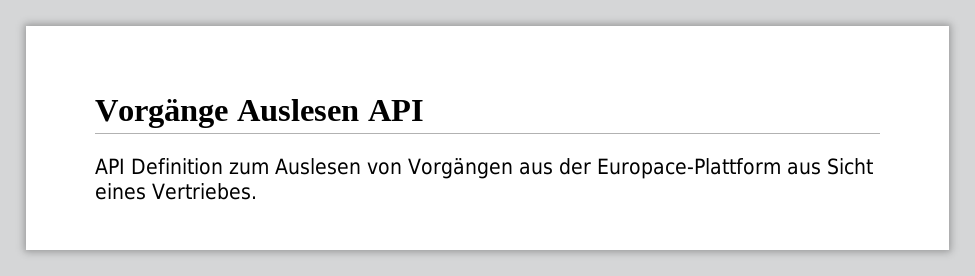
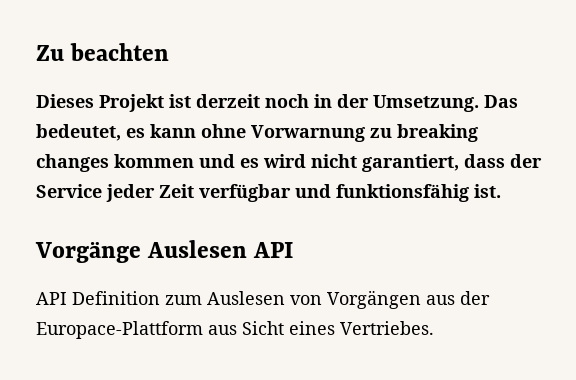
(95, 113) none -> [36,43,170,61] [36,94,518,112] [36,124,478,142] [36,154,542,172] [36,184,501,202] Zu beachten // Dieses Projekt ist derzeit noch in der Umsetzung. Das bedeutet, es kann ohne Vorwarnung zu breaking changes kommen und es wird nicht garantiert, dass der Service jeder Zeit verfügbar und funktionsfähig ist. //

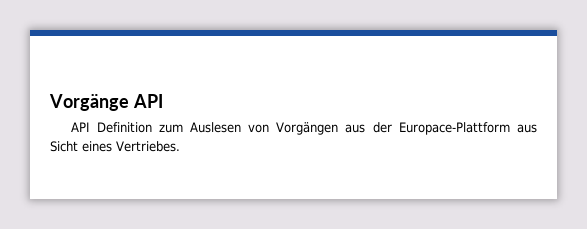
[36,43,170,61] [36,94,518,112] [36,124,478,142] [36,154,542,172] [36,184,501,202] [35,240,248,263] Zu beachten // Dieses Projekt ist derzeit noch in der Umsetzung. Das bedeutet, es kann ohne Vorwarnung zu breaking changes kommen und es wird nicht garantiert, dass der Service jeder Zeit verfügbar und funktionsfähig ist. // Vorgänge Auslesen -> [49,94,129,111] Vorgänge

